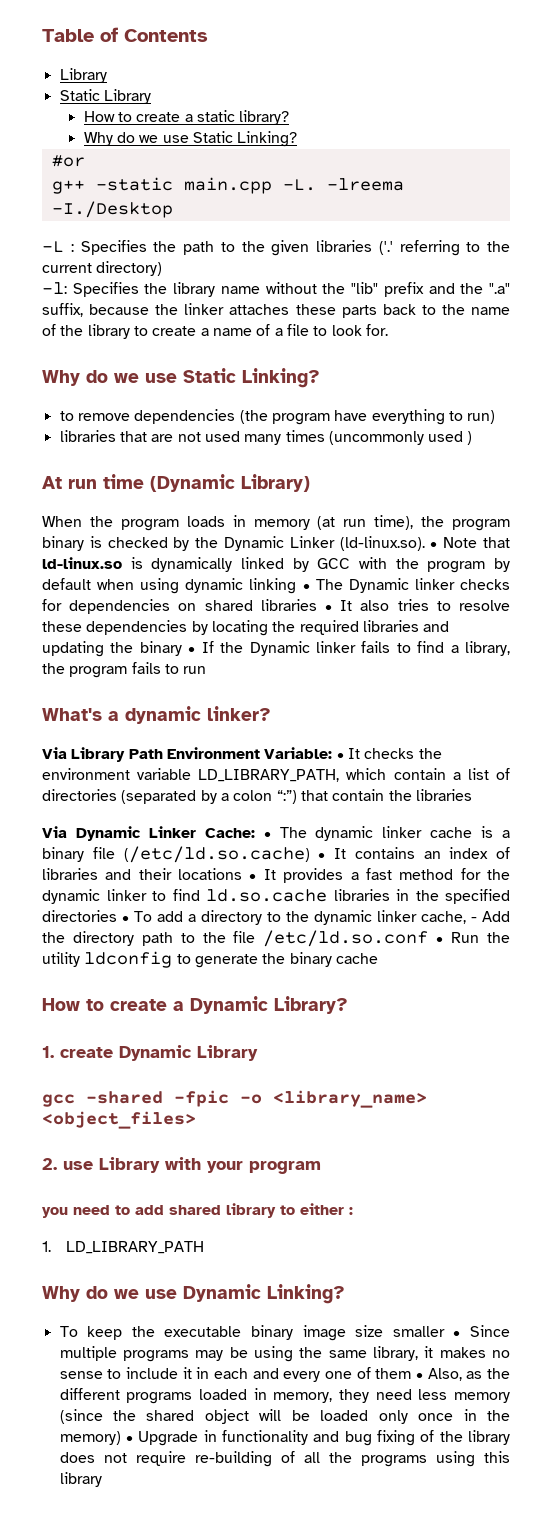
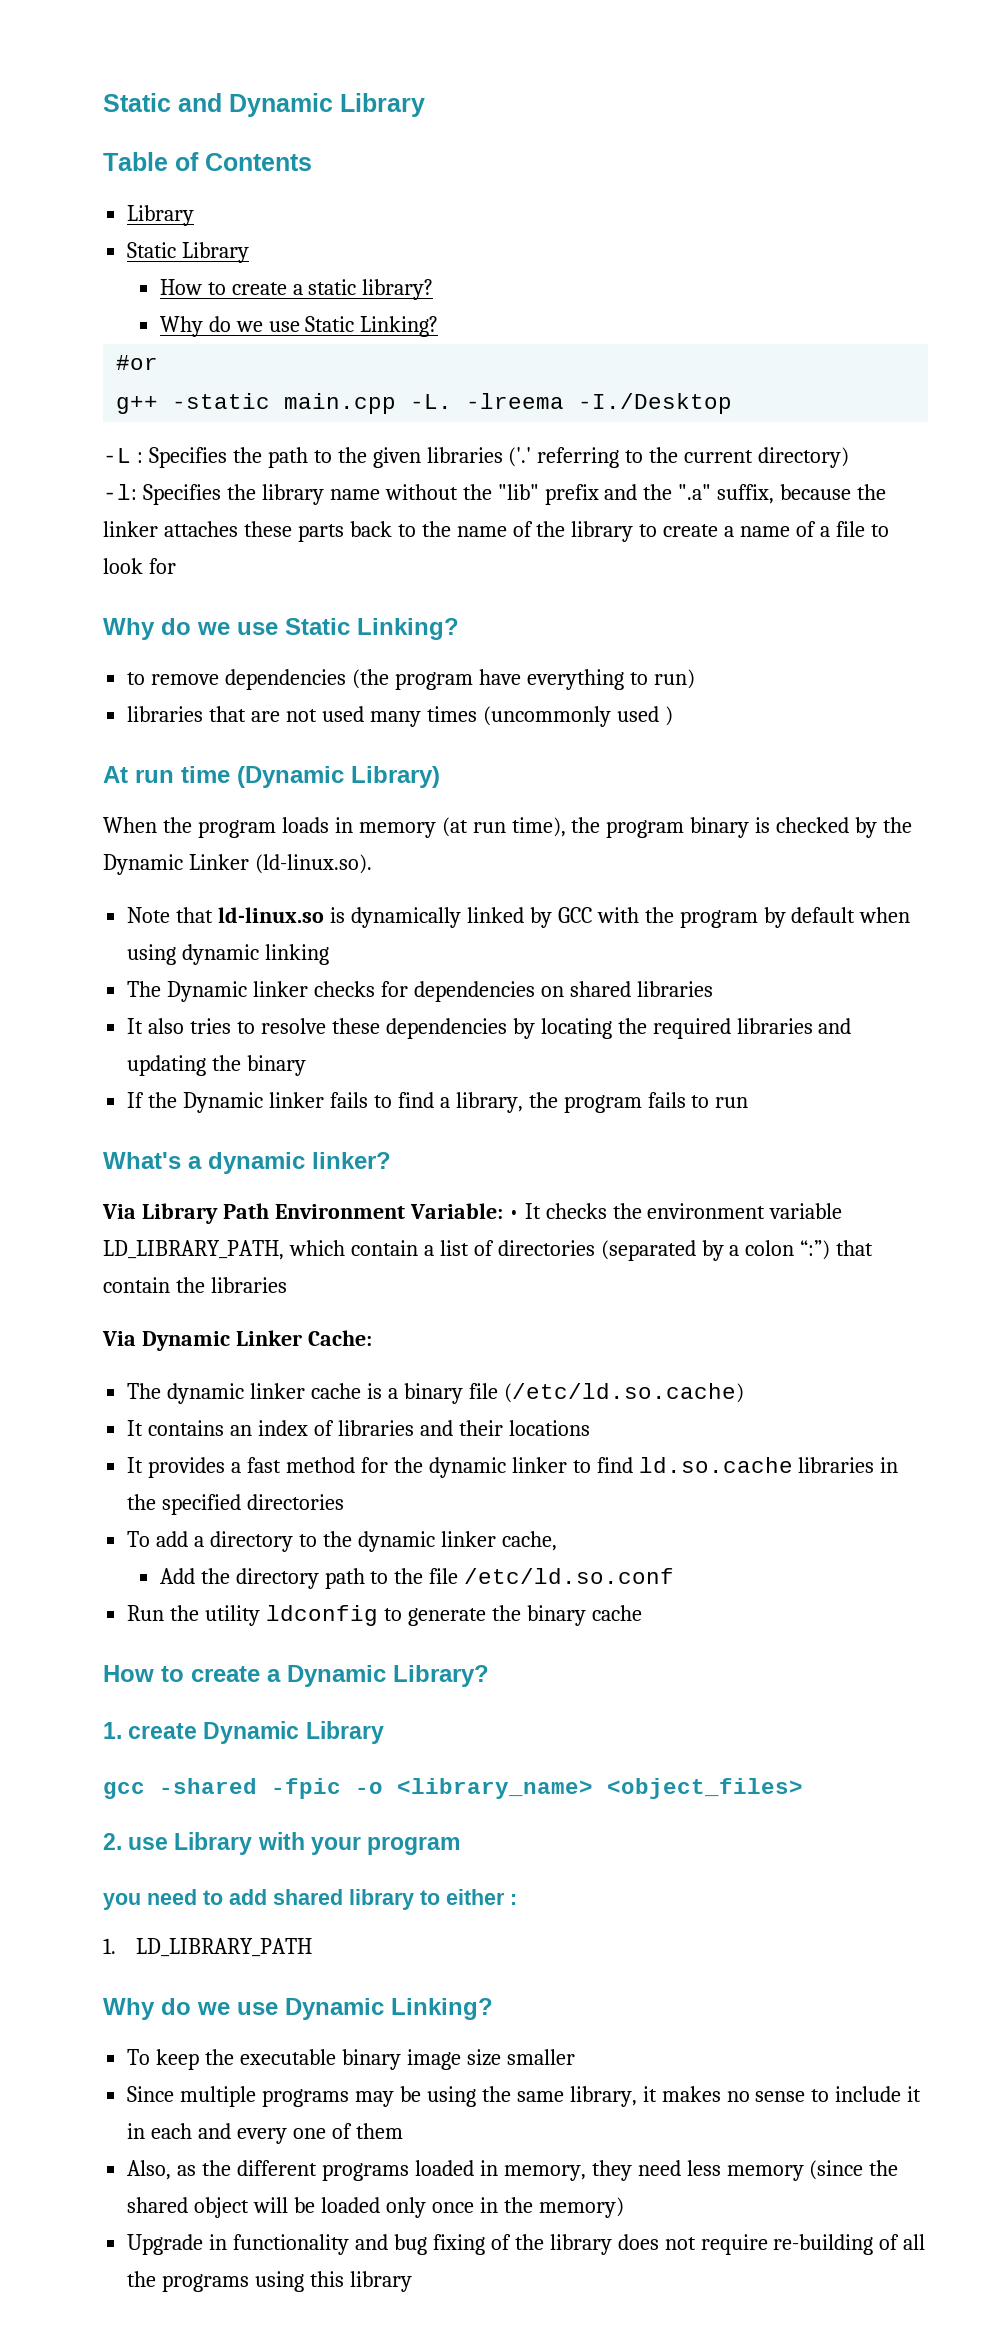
(42, 35) none -> [103,93,425,117] Static and Dynamic Library //
[365,324,388,336] for. -> [148,558,176,574] for
[430,542,438,548] • -> (372, 864) //
[302,584,310,590] • -> (330, 954) //
[324,605,332,611] • -> (713, 989) //
[188,647,196,653] • -> (307, 1065) //
[263,832,271,838] • -> (372, 1338) //
[318,853,326,859] • -> (744, 1393) //
[249,874,257,880] • -> (590, 1428) //
[122,916,129,922] • -> (345, 1502) //
[471,917,477,922] - -> (557, 1541) //
[436,937,444,943] • -> (675, 1576) //
[453,1331,461,1337] • -> (575, 2057) //
[415,1373,423,1379] • -> (403, 2131) //
[125,1436,133,1442] • -> (624, 2207) //

